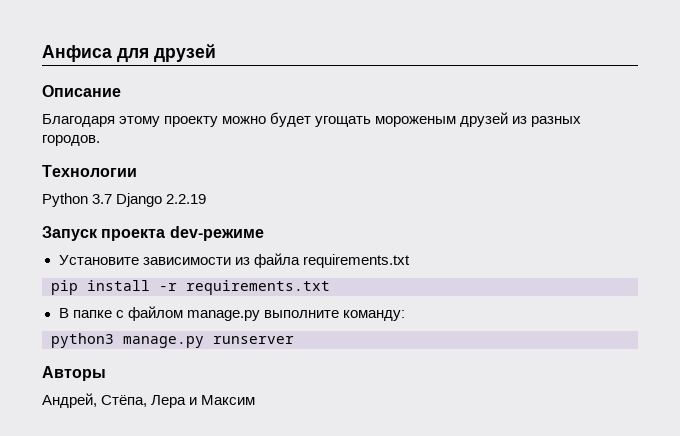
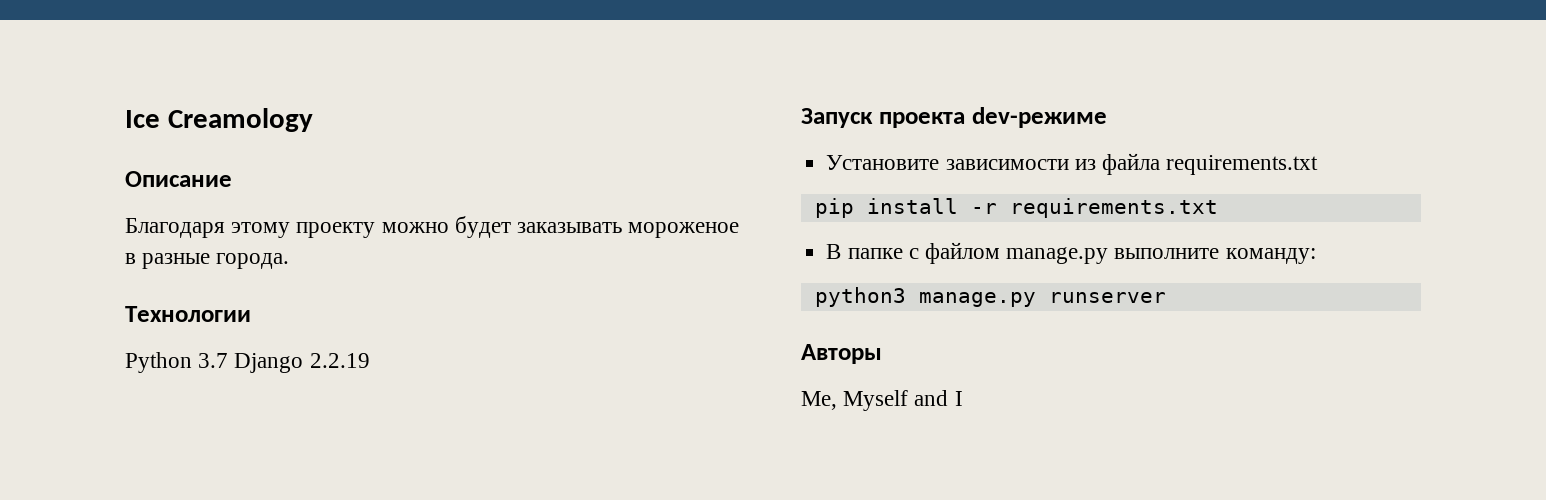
[42,44,216,62] Анфиса для друзей -> [125,108,313,132] Ice Creamology
[315,112,582,127] [42,135,100,146] угощать мороженым друзей из разных городов. -> [517,222,740,238] [125,253,290,269] заказывать мороженое в разные города.
[42,393,256,408] Андрей, Стёпа, Лера и Максим -> [801,390,963,411] Me, Myself and I

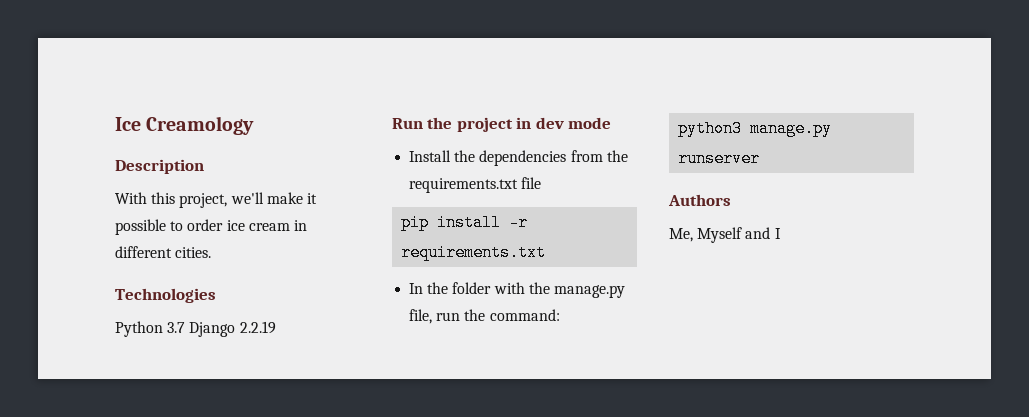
[125,171,232,187] [125,216,740,238] [125,253,290,269] [125,306,251,322] [125,352,370,373] [801,107,1107,128] [826,153,1319,175] Описание // Благодаря этому проекту можно будет заказывать мороженое в разные города. // Технологии // Python 3.7 Django 2.2.19 // Запуск проекта dev-режиме // Установите зависимости из файла requirements.txt -> [115,159,204,174] [115,192,317,208] [115,219,307,235] [115,246,212,258] [115,288,216,303] [115,321,276,337] [392,117,612,132] [409,150,628,166] [409,177,542,193] Description // With this project, we'll make it possible to order ice cream in different cities. // Technologies // Python 3.7 Django 2.2.19 // Run the project in dev mode // Install the dependencies from the requirements.txt file
[826,242,1316,264] В папке с файлом manage.py выполните команду: -> [409,282,625,298] [409,309,560,324] In the folder with the manage.py file, run the command:
[801,344,882,364] Авторы -> [668,194,731,206] Authors

